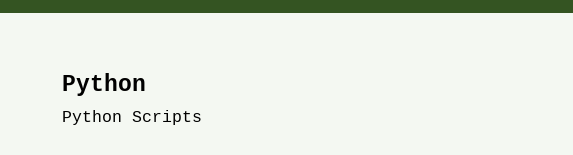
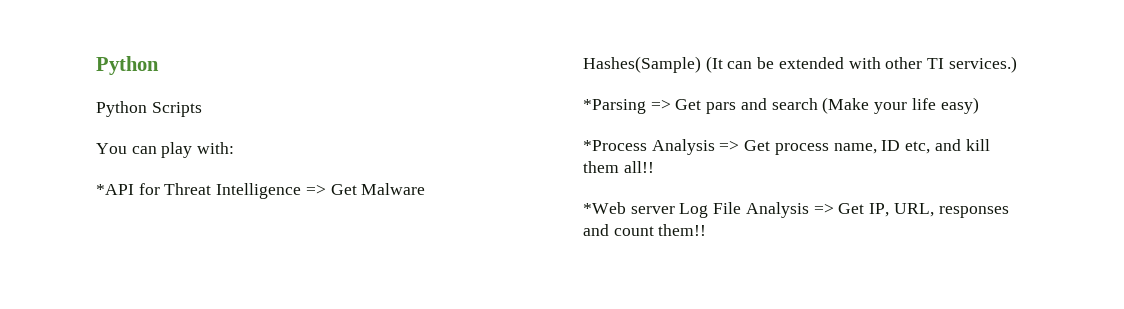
(202, 117) none -> [96,142,235,158] [96,183,426,199] [583,56,1017,73] [583,97,979,114] [583,139,990,155] [583,161,654,173] [583,202,1009,218] [583,224,707,236] // You can play with: // *API for Threat Intelligence => Get Malware Hashes(Sample) (It can be extended with other TI services.) // *Parsing => Get pars and search (Make your life easy) // *Process Analysis => Get process name, ID etc, and kill them all!! // *Web server Log File Analysis => Get IP, URL, responses and count them!!

